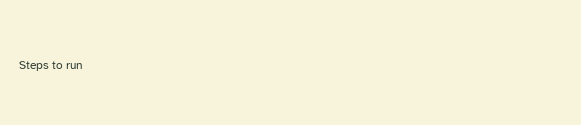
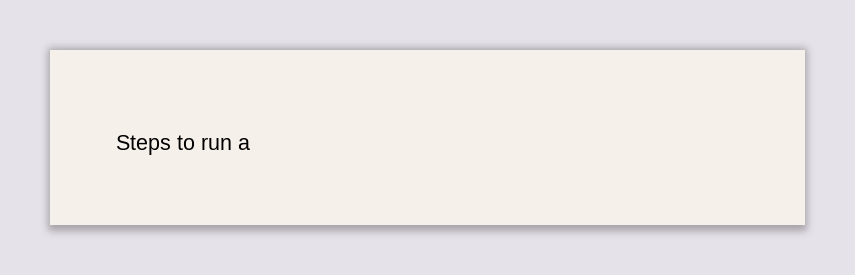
(84, 66) none -> [238,138,250,150] a

